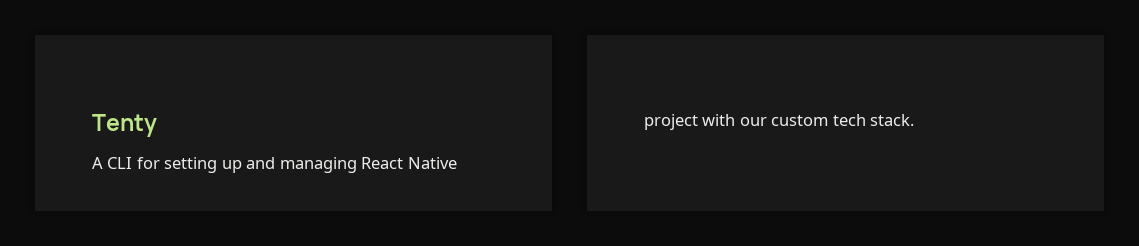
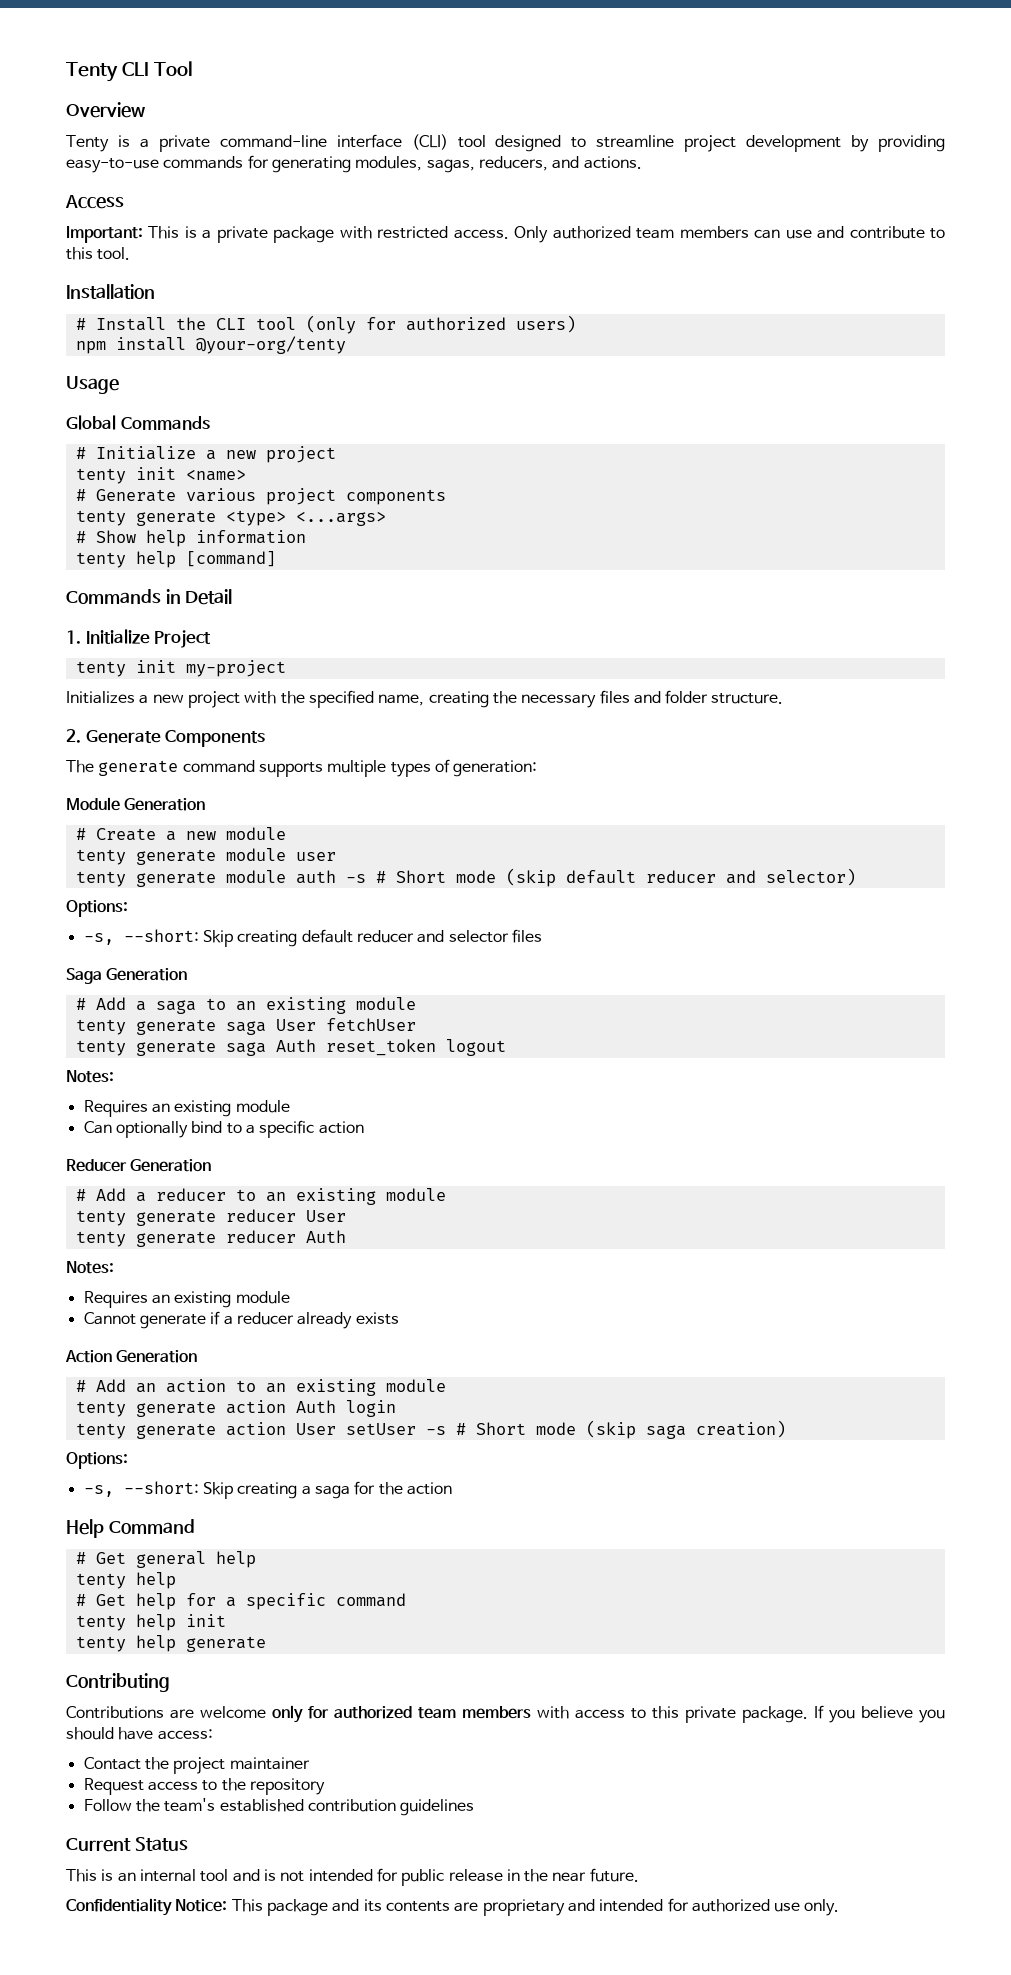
[92,114,157,137] [92,157,457,173] [644,114,915,130] Tenty // A CLI for setting up and managing React Native project with our custom tech stack. -> [66,61,193,82] [66,102,145,118] [66,134,945,152] [66,155,642,173] [65,195,124,209] [66,226,946,243] [66,247,131,260] [66,284,155,299] [75,315,576,334] [75,336,346,354] [66,376,119,394] [66,415,210,430] [75,446,336,463] [75,467,246,484] [75,488,446,505] [75,510,386,526] [75,530,306,547] [75,551,276,568] [66,589,233,605] [66,629,212,648] [75,660,286,677] [66,690,784,708] [66,729,266,747] [66,759,538,777] [66,797,206,811] [75,827,286,841] [75,848,336,865] [75,868,856,887] [66,900,128,917] [83,929,542,947] [66,968,188,984] [75,997,416,1014] [75,1018,416,1035] [75,1039,506,1056] [66,1070,114,1083] [83,1100,290,1117] [83,1120,364,1138] [66,1159,212,1172] [75,1188,446,1205] [75,1209,346,1226] [75,1230,346,1247] [66,1261,114,1274] [83,1291,290,1308] [83,1311,399,1329] [65,1350,198,1363] [75,1379,446,1396] [75,1400,396,1417] [75,1420,786,1439] [66,1452,128,1469] [83,1481,452,1499] [66,1519,195,1538] [75,1551,256,1568] [75,1572,176,1589] [75,1593,406,1610] [75,1614,226,1631] [75,1635,266,1652] [66,1673,170,1692] [66,1705,945,1723] [66,1727,213,1740] [83,1757,310,1774] [83,1778,325,1795] [83,1798,475,1816] [66,1837,188,1852] [66,1868,639,1886] [66,1898,840,1916] Tenty CLI Tool // Overview // Tenty is a private command-line interface (CLI) tool designed to streamline project development by providing easy-to-use commands for generating modules, sagas, reducers, and actions. // Access // Important: This is a private package with restricted access. Only authorized team members can use and contribute to this tool. // Installation // # Install the CLI tool (only for authorized users) // npm install @your-org/tenty // Usage // Global Commands // # Initialize a new project // tenty init <name> // # Generate various project components // tenty generate <type> <...args> // # Show help information // tenty help [command] // Commands in Detail // 1. Initialize Project // tenty init my-project // Initializes a new project with the specified name, creating the necessary files and folder structure. // 2. Generate Components // The generate command supports multiple types of generation: // Module Generation // # Create a new module // tenty generate module user // tenty generate module auth -s # Short mode (skip default reducer and selector) // Options: // -s, --short: Skip creating default reducer and selector files // Saga Generation // # Add a saga to an existing module // tenty generate saga User fetchUser // tenty generate saga Auth reset_token logout // Notes: // Requires an existing module // Can optionally bind to a specific action // Reducer Generation // # Add a reducer to an existing module // tenty generate reducer User // tenty generate reducer Auth // Notes: // Requires an existing module // Cannot generate if a reducer already exists // Action Generation // # Add an action to an existing module // tenty generate action Auth login // tenty generate action User setUser -s # Short mode (skip saga creation) // Options: // -s, --short: Skip creating a saga for the action // Help Command // # Get general help // tenty help // # Get help for a specific command // tenty help init // tenty help generate // Contributing // Contributions are welcome only for authorized team members with access to this private package. If you believe you should have access: // Contact the project maintainer // Request access to the repository // Follow the team's established contribution guidelines // Current Status // This is an internal tool and is not intended for public release in the near future. // Confidentiality Notice: This package and its contents are proprietary and intended for authorized use only.

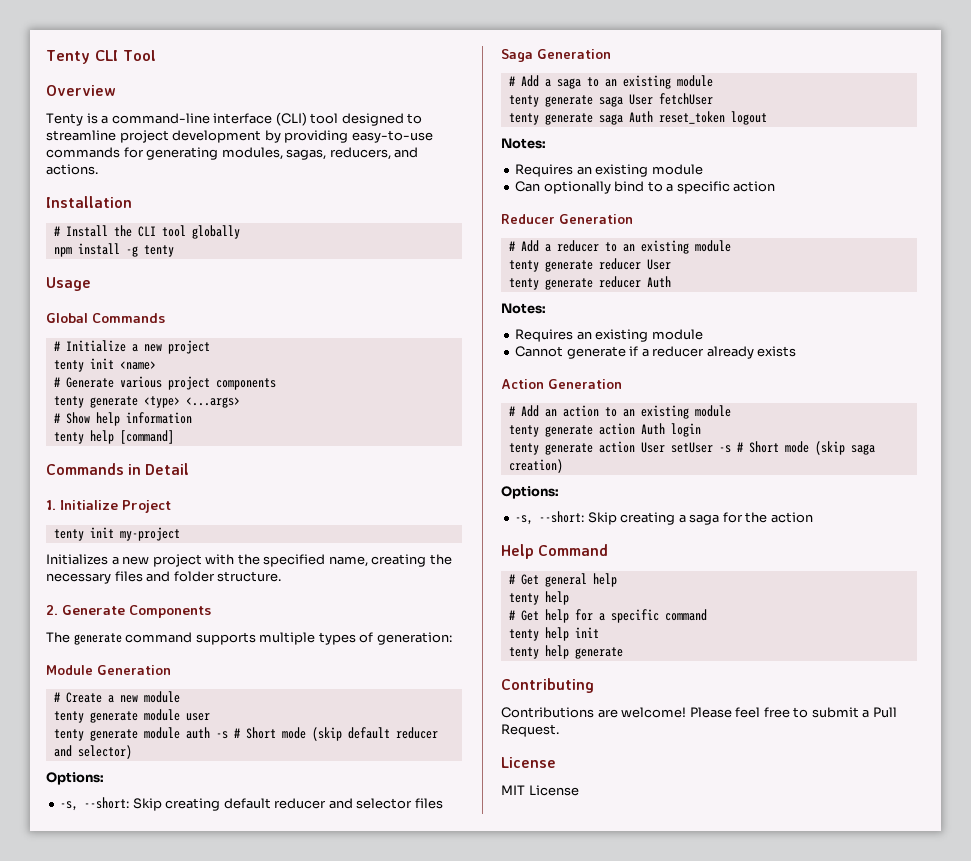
[158,135,210,152] private -> (109, 119) none
[65,195,124,209] [66,226,946,243] [66,247,131,260] // Access // Important: This is a private package with restricted access. Only authorized team members can use and contribute to this tool. -> (98, 169) none
[305,315,576,334] (only for authorized users) -> [191,225,240,239] globally
[195,336,346,354] @your-org/tenty -> [125,245,174,257] -g tenty
[200,1705,945,1723] [66,1727,213,1740] [83,1757,310,1774] [83,1778,325,1795] [83,1798,475,1816] [66,1837,188,1852] [66,1868,639,1886] [66,1898,840,1916] welcome only for authorized team members with access to this private package. If you believe you should have access: // Contact the project maintainer // Request access to the repository // Follow the team's established contribution guidelines // Current Status // This is an internal tool and is not intended for public release in the near future. // Confidentiality Notice: This package and its contents are proprietary and intended for authorized use only. -> [621,707,897,718] [501,724,559,737] [501,757,556,768] [501,785,579,796] welcome! Please feel free to submit a Pull Request. // License // MIT License

